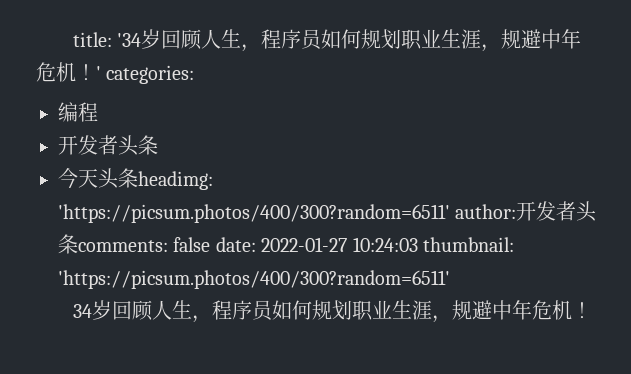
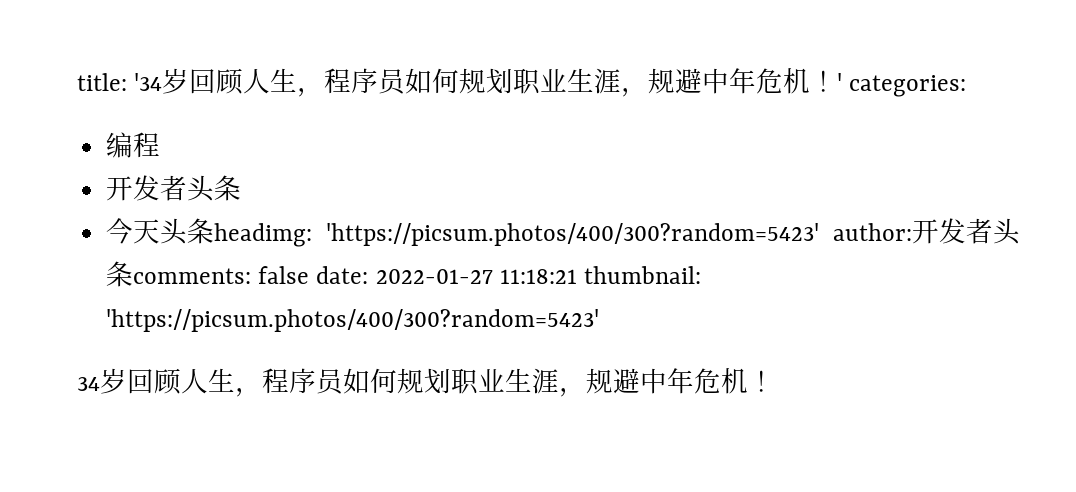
[58,204,450,223] 'https://picsum.photos/400/300?random=6511' -> [326,223,820,246] 'https://picsum.photos/400/300?random=5423'
[352,237,514,252] [58,270,450,289] 10:24:03 thumbnail: 'https://picsum.photos/400/300?random=6511' -> [499,266,701,284] [106,309,600,332] 11:18:21 thumbnail: 'https://picsum.photos/400/300?random=5423'

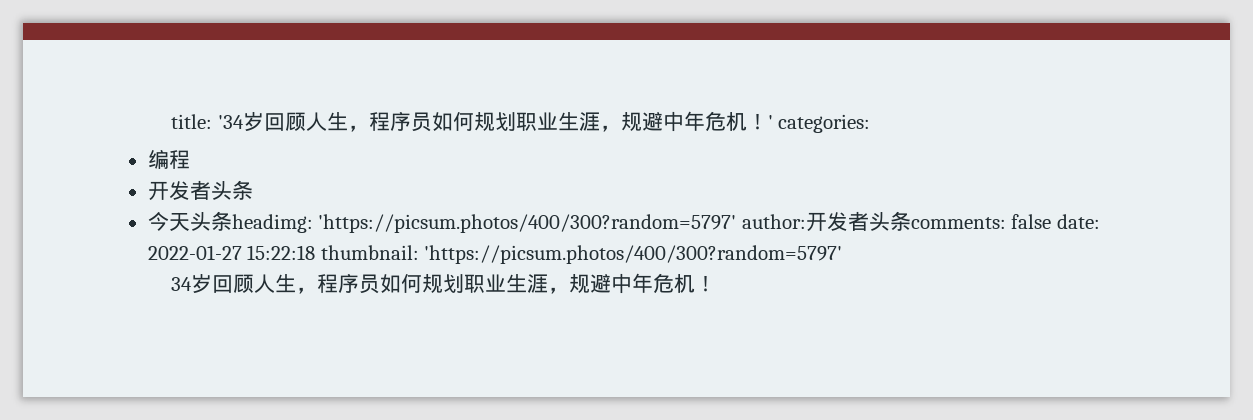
[326,223,820,246] 'https://picsum.photos/400/300?random=5423' -> [318,214,737,233] 'https://picsum.photos/400/300?random=5797'
[499,266,701,284] [106,309,600,332] 11:18:21 thumbnail: 'https://picsum.photos/400/300?random=5423' -> [247,245,843,264] 15:22:18 thumbnail: 'https://picsum.photos/400/300?random=5797'

